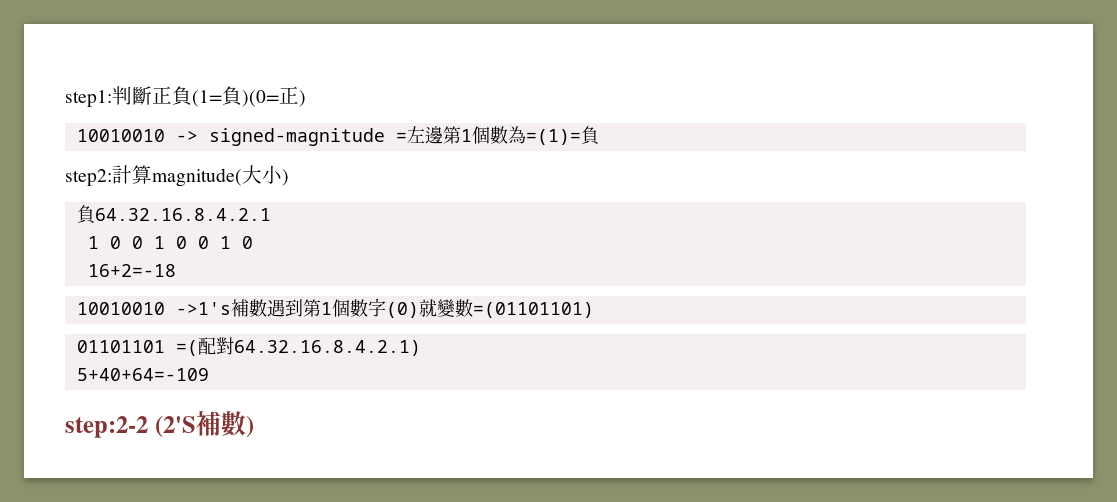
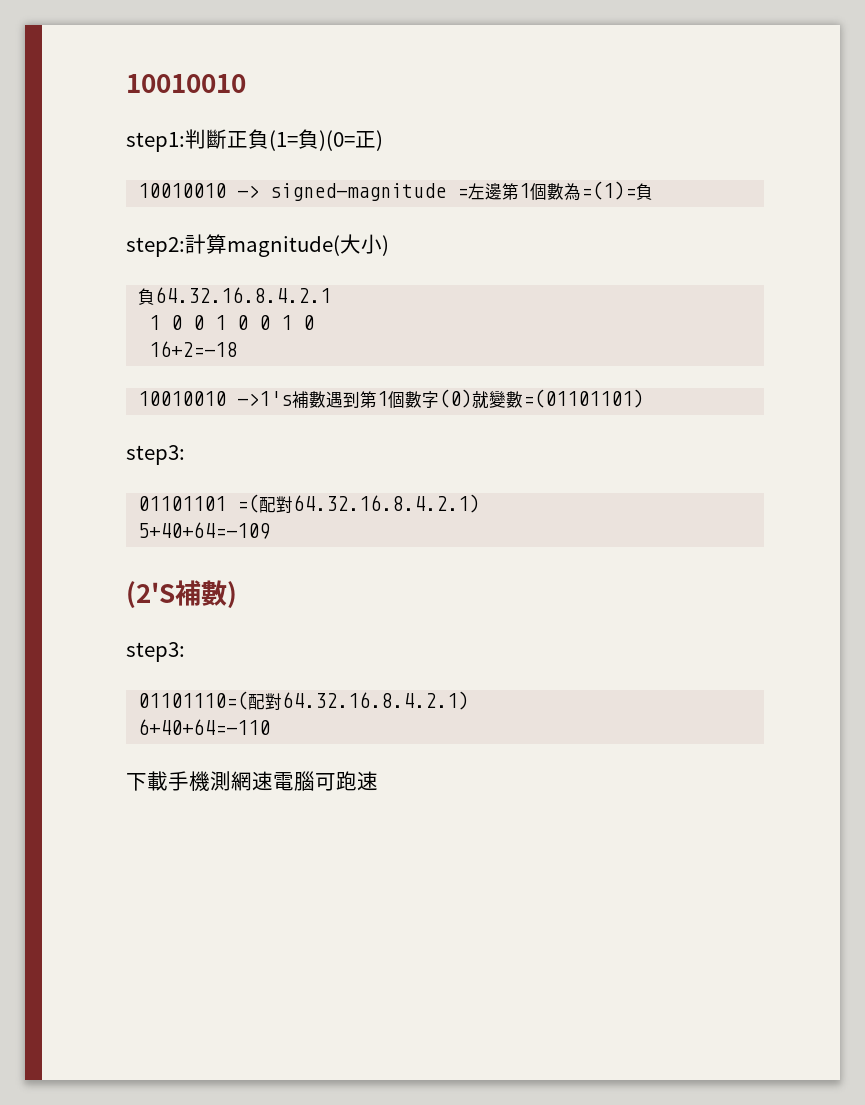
(65, 99) none -> [126,74,246,93] 10010010 //
(594, 310) none -> [126,445,185,465] // step3:
[65,416,148,438] step:2-2 -> (271, 530) none
(254, 427) none -> [126,642,185,662] [138,691,470,710] [138,719,271,735] [126,771,378,791] // step3: // 01101110=(配對64.32.16.8.4.2.1) // 6+40+64=-110 // 下載手機測網速電腦可跑速

